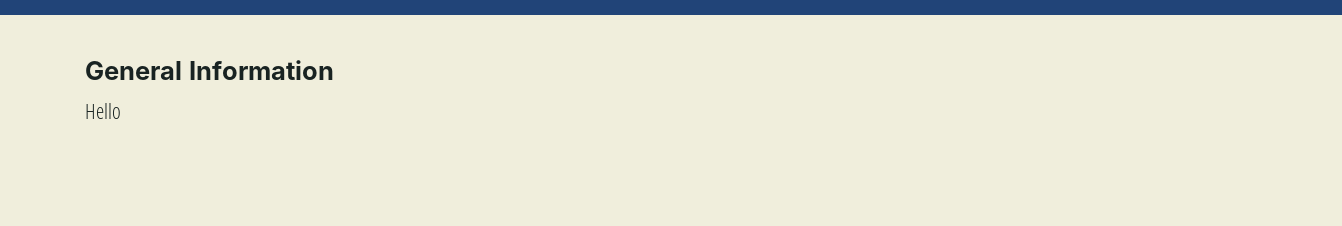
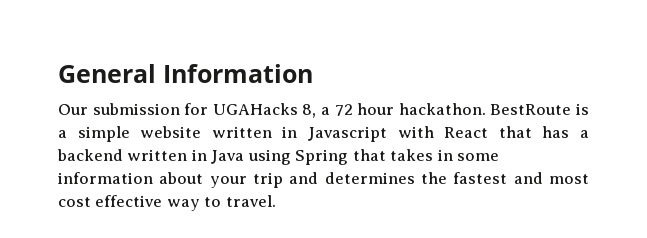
[85,103,121,119] Hello -> [58,103,590,118] [58,126,590,142] [57,149,500,165] [58,172,589,188] [58,195,276,211] Our submission for UGAHacks 8, a 72 hour hackathon. BestRoute is a simple website written in Javascript with React that has a backend written in Java using Spring that takes in some information about your trip and determines the fastest and most cost effective way to travel.

